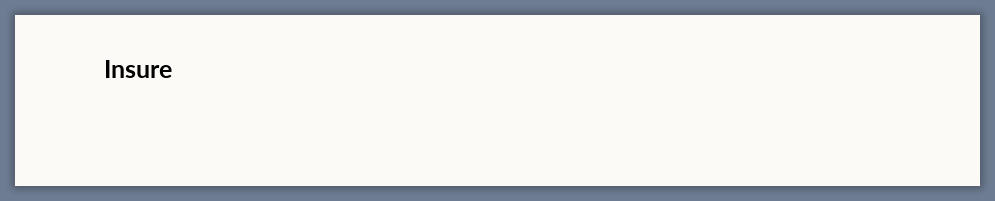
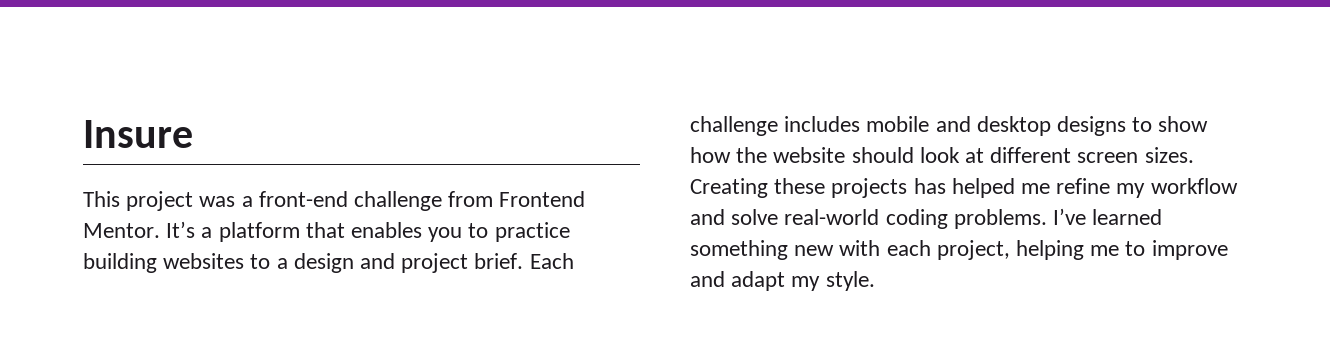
(172, 69) none -> [83,191,586,211] [83,221,570,242] [83,253,574,273] [690,116,1209,136] [690,147,1194,163] [690,178,1238,198] [690,208,1163,229] [690,240,1228,260] [690,271,875,291] // This project was a front-end challenge from Frontend Mentor. It’s a platform that enables you to practice building websites to a design and project brief. Each challenge includes mobile and desktop designs to show how the website should look at different screen sizes. Creating these projects has helped me refine my workflow and solve real-world coding problems. I’ve learned something new with each project, helping me to improve and adapt my style.

